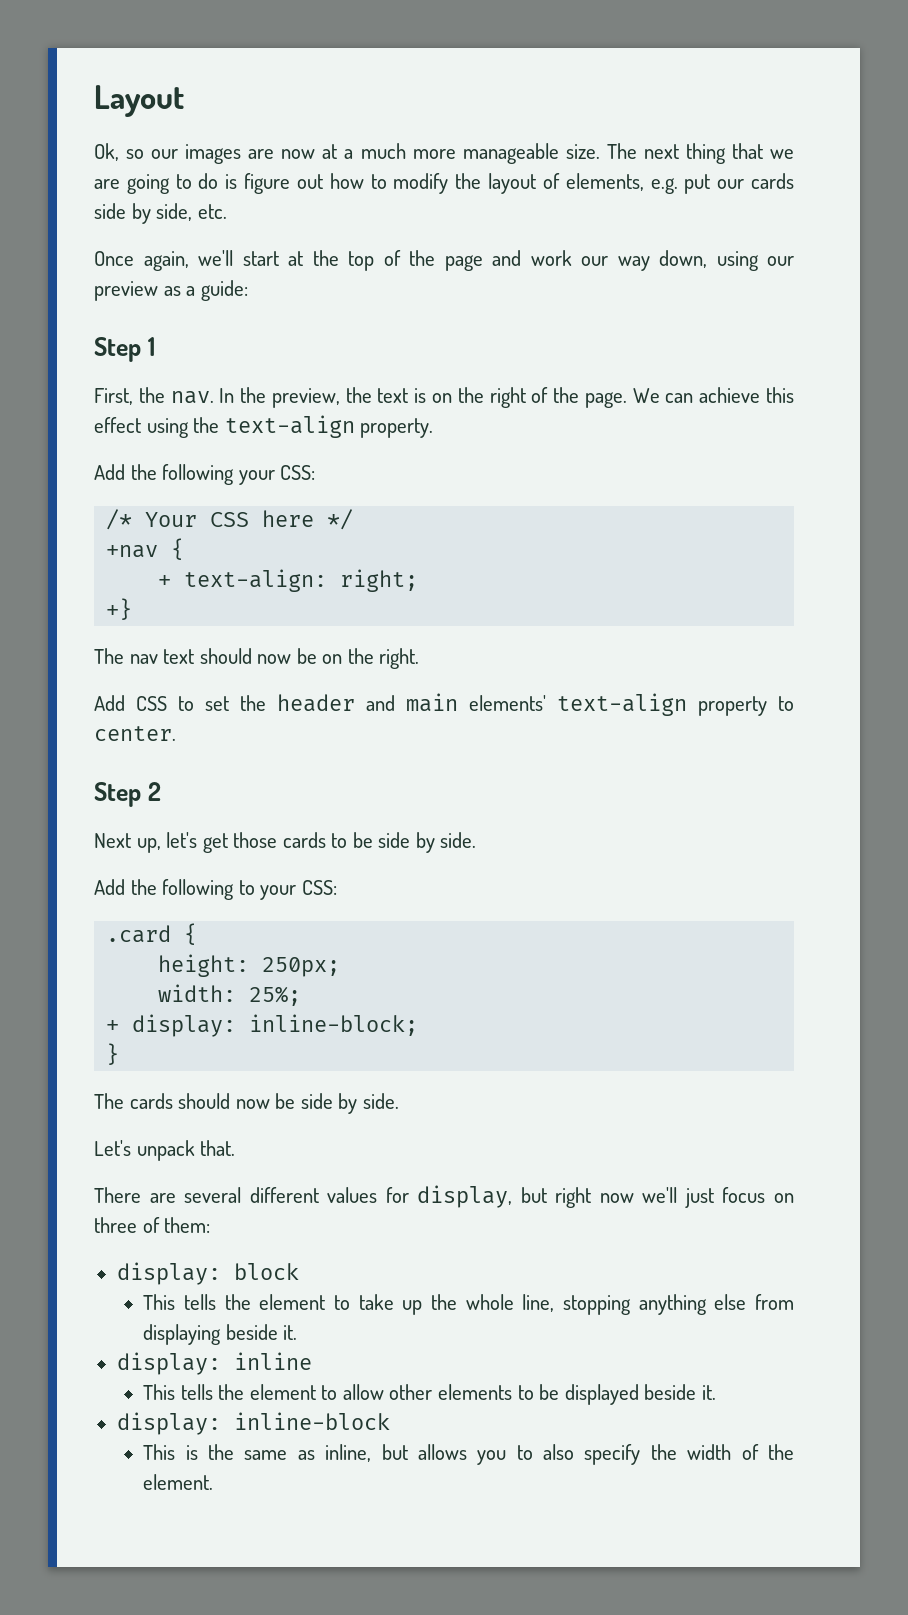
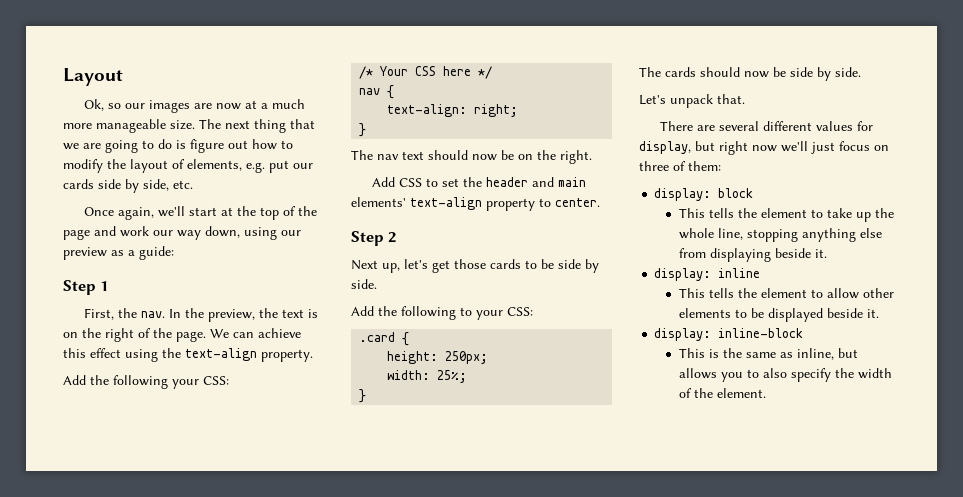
[106,538,185,560] [158,575,172,587] +nav { // + -> [359,85,395,99] nav { //
[106,598,133,620] +} -> [359,123,367,137] }
[106,1014,419,1037] // + display: inline-block; -> (468, 376) none

